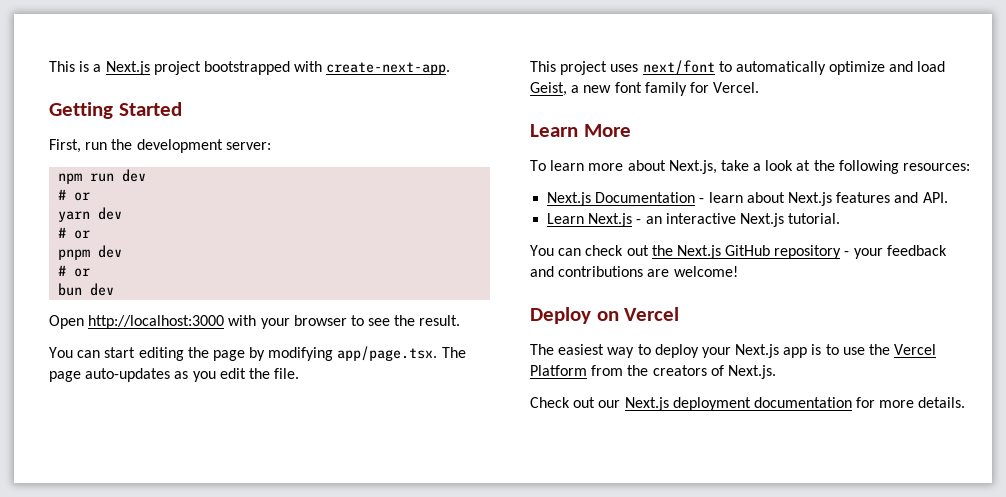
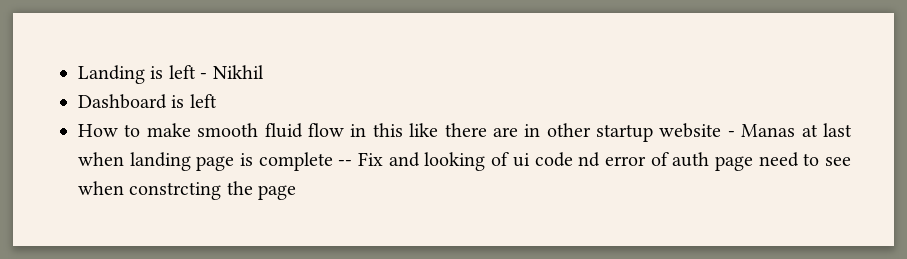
[49,61,451,75] [49,102,182,119] [49,139,271,153] [58,169,147,184] [58,189,91,201] [58,207,123,222] [58,227,91,239] [58,245,123,260] [58,265,91,277] [58,283,115,296] [49,315,461,329] [49,346,466,361] [49,368,300,382] [530,60,946,75] [530,82,760,96] [530,124,631,137] [530,160,971,174] [547,192,948,206] [547,213,841,227] [530,245,947,259] [530,266,738,277] [530,307,680,324] [530,344,937,358] [530,365,776,379] [530,397,966,411] This is a Next.js project bootstrapped with create-next-app. // Getting Started // First, run the development server: // npm run dev // # or // yarn dev // # or // pnpm dev // # or // bun dev // Open http://localhost:3000 with your browser to see the result. // You can start editing the page by modifying app/page.tsx. The page auto-updates as you edit the file. // This project uses next/font to automatically optimize and load Geist, a new font family for Vercel. // Learn More // To learn more about Next.js, take a look at the following resources: // Next.js Documentation - learn about Next.js features and API. // Learn Next.js - an interactive Next.js tutorial. // You can check out the Next.js GitHub repository - your feedback and contributions are welcome! // Deploy on Vercel // The easiest way to deploy your Next.js app is to use the Vercel Platform from the creators of Next.js. // Check out our Next.js deployment documentation for more details. -> [78,65,264,84] [78,94,217,109] [78,123,853,142] [78,152,852,171] [78,181,297,200] Landing is left - Nikhil // Dashboard is left // How to make smooth fluid flow in this like there are in other startup website - Manas at last when landing page is complete -- Fix and looking of ui code nd error of auth page need to see when constrcting the page

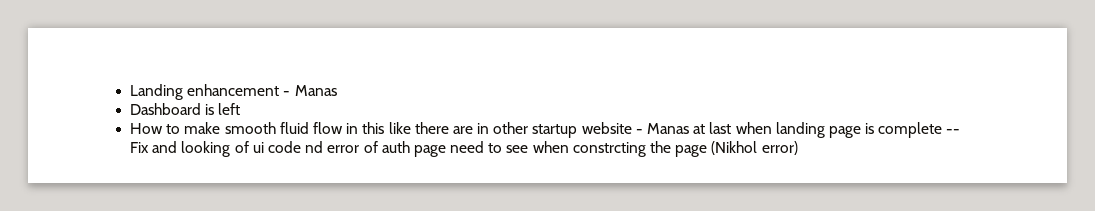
[150,65,264,79] is left - Nikhil -> [187,84,337,96] enhancement - Manas
(297, 192) none -> [711,141,798,155] (Nikhol error)

